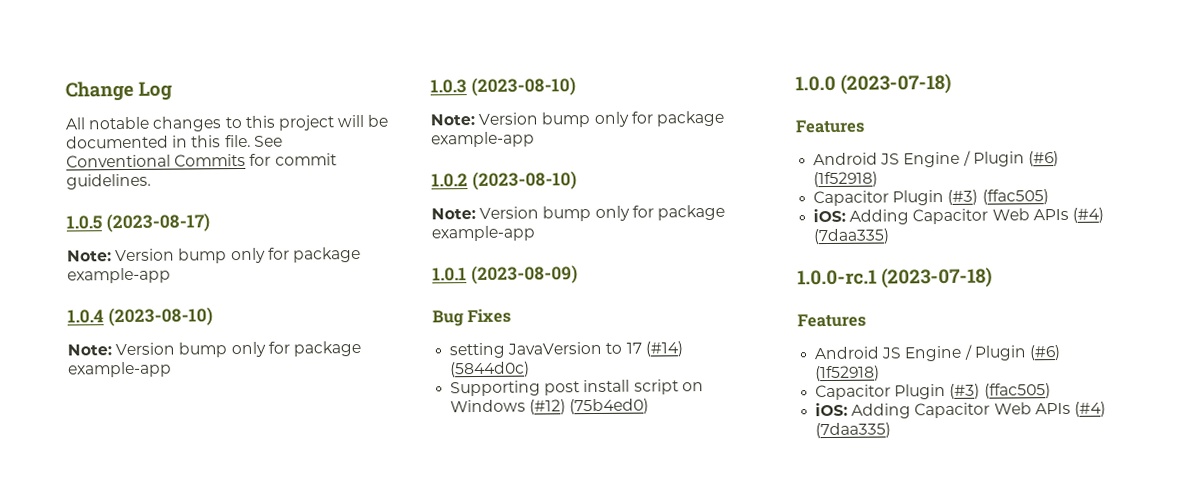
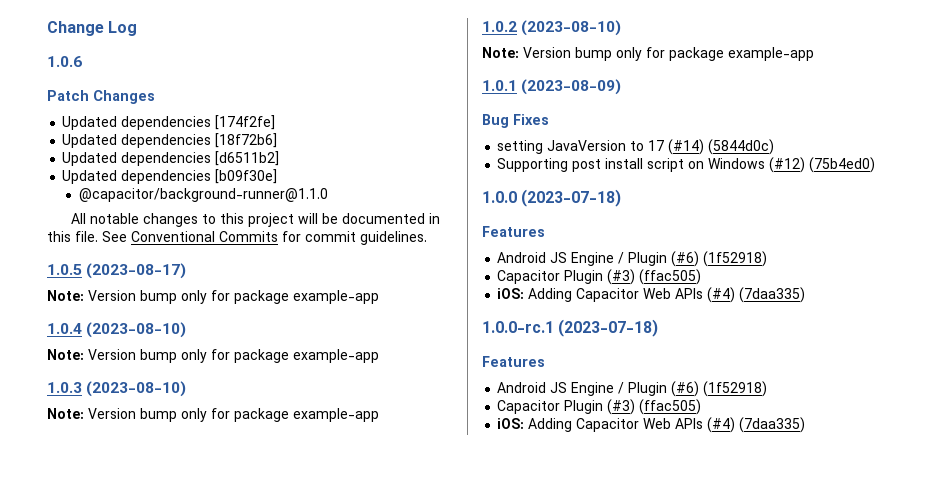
(173, 91) none -> [47,56,82,67] [47,90,155,104] [62,115,276,130] [62,133,278,148] [62,151,280,166] [62,169,278,184] [79,188,329,202] // 1.0.6 // Patch Changes // Updated dependencies [174f2fe] // Updated dependencies [18f72b6] // Updated dependencies [d6511b2] // Updated dependencies [b09f30e] // @capacitor/background-runner@1.1.0

